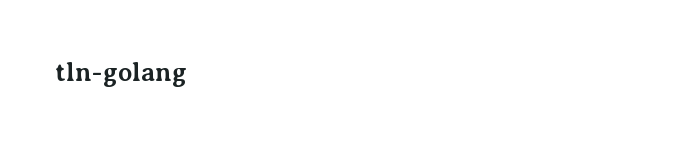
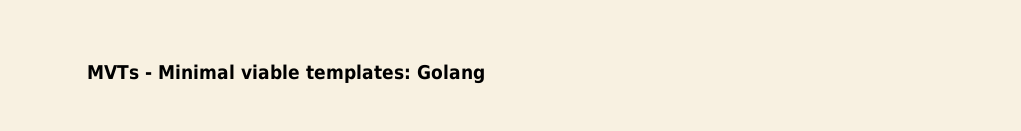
[55,62,187,87] tln-golang -> [87,64,485,84] MVTs - Minimal viable templates: Golang

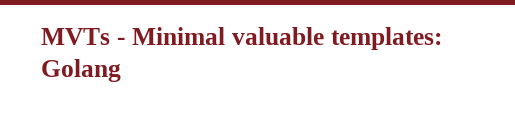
[240,64,300,80] viable -> [231,27,324,45] valuable

